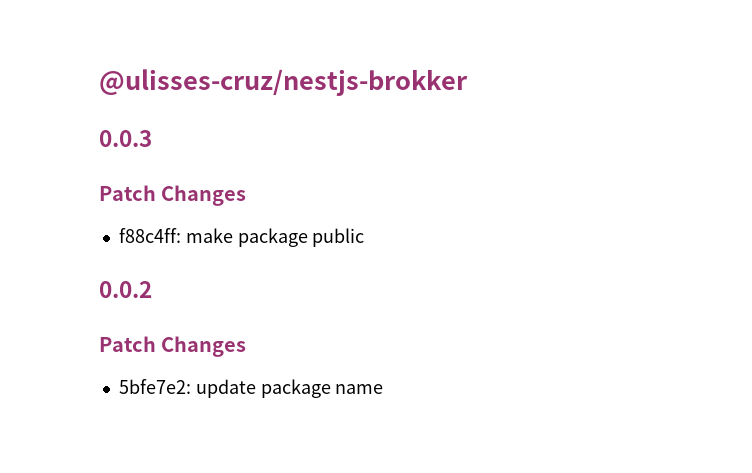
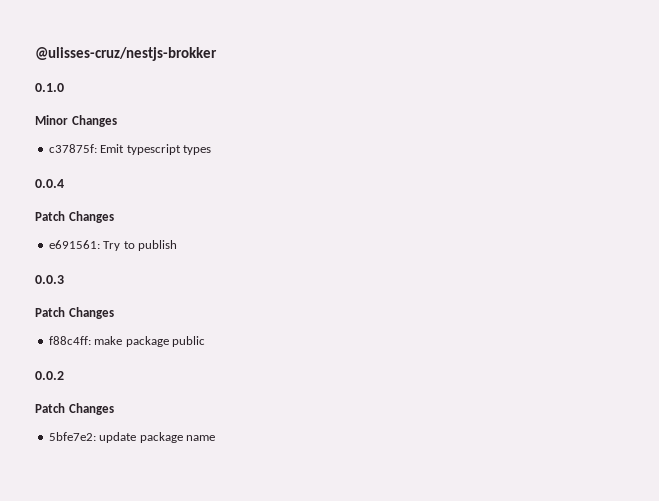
(468, 82) none -> [35,83,64,92] [35,115,117,127] [48,144,211,155] [35,179,64,188] [35,211,114,223] [48,240,177,251] // 0.1.0 // Minor Changes // c37875f: Emit typescript types // 0.0.4 // Patch Changes // e691561: Try to publish

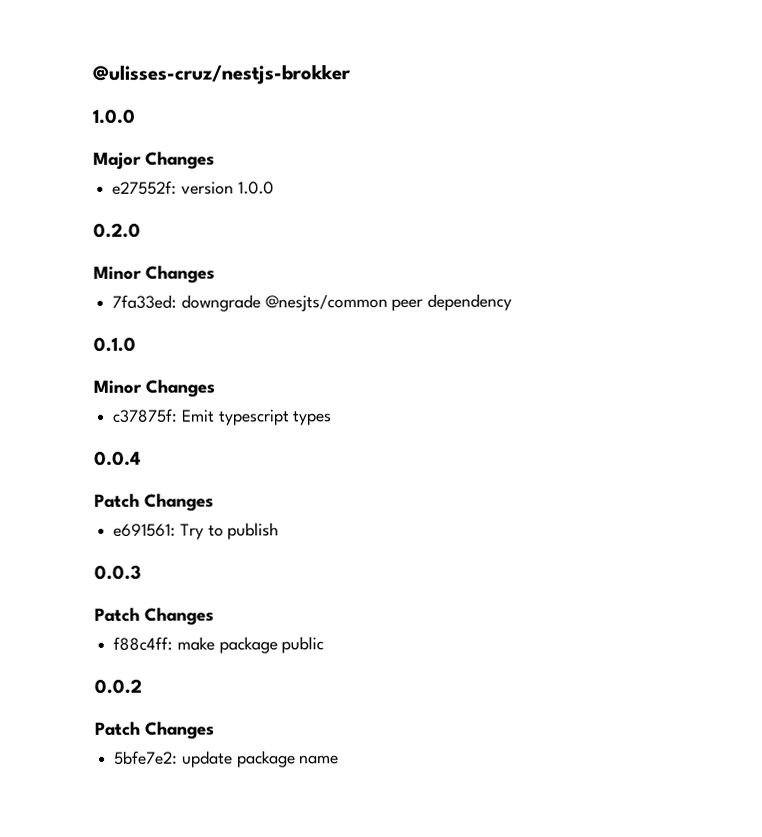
(217, 54) none -> [93,108,136,124] [93,151,215,170] [112,180,274,195] [93,222,141,238] [93,265,215,284] [112,293,513,312] // 1.0.0 // Major Changes // e27552f: version 1.0.0 // 0.2.0 // Minor Changes // 7fa33ed: downgrade @nesjts/common peer dependency

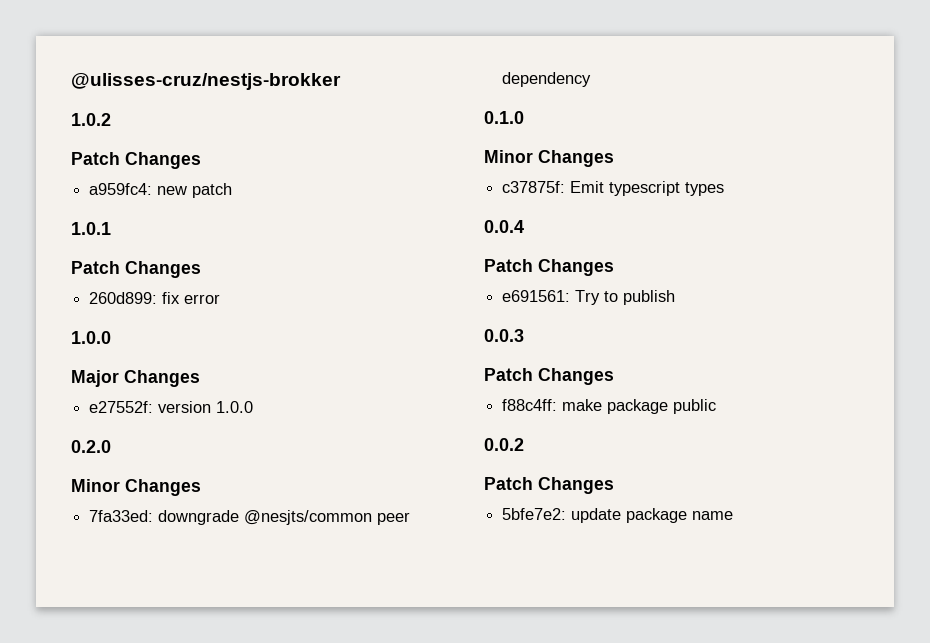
(351, 74) none -> [71,113,111,126] [71,152,201,169] [89,183,233,198] [71,222,111,235] [71,261,201,278] [89,292,221,304] // 1.0.2 // Patch Changes // a959fc4: new patch // 1.0.1 // Patch Changes // 260d899: fix error

